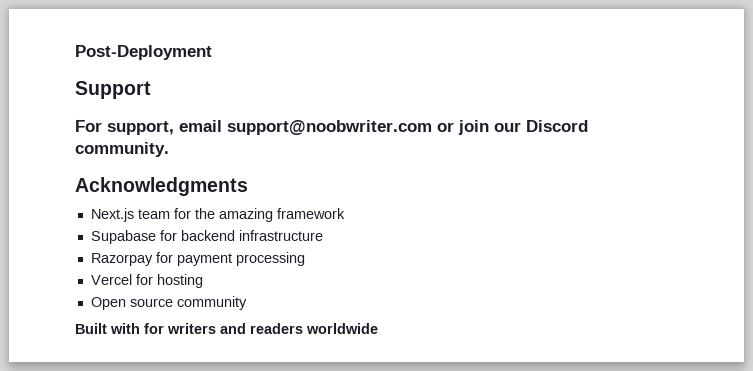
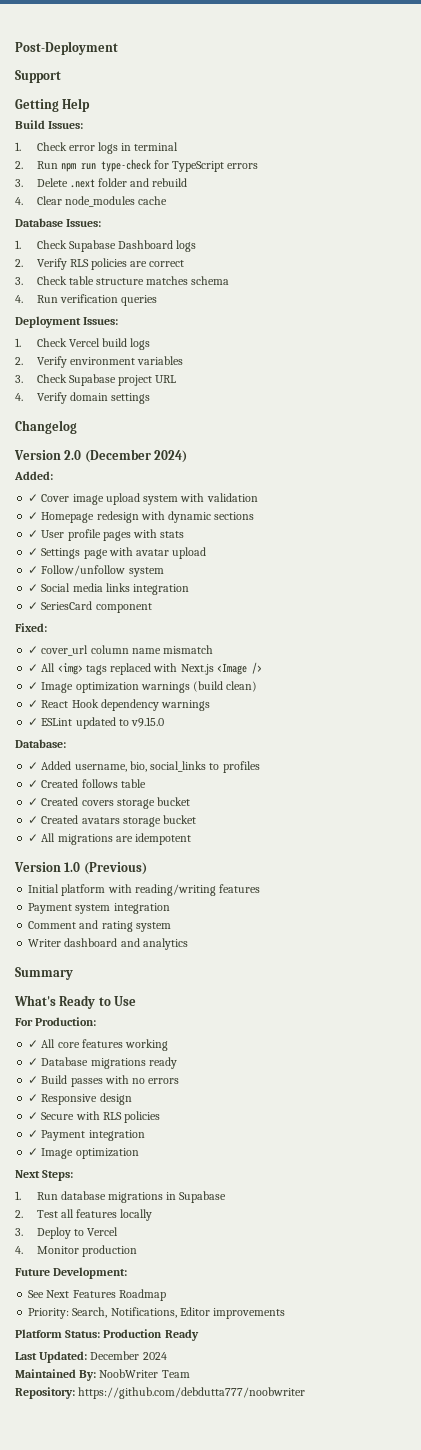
[75,120,588,135] [75,142,169,157] [75,177,248,196] [90,208,345,222] [90,230,323,244] [90,252,305,266] [90,274,203,288] [90,296,247,310] [75,323,378,334] For support, email support@noobwriter.com or join our Discord community. // Acknowledgments // Next.js team for the amazing framework // Supabase for backend infrastructure // Razorpay for payment processing // Vercel for hosting // Open source community // Built with for writers and readers worldwide -> [15,98,91,112] [15,120,84,129] [15,142,179,154] [15,159,259,172] [15,178,188,188] [15,196,168,207] [15,218,102,227] [15,240,197,252] [15,258,185,270] [15,276,230,285] [15,294,158,306] [15,316,119,328] [15,338,151,350] [15,356,184,368] [15,374,177,386] [15,392,151,404] [15,420,77,434] [14,449,188,463] [14,471,53,480] [28,493,258,505] [28,511,255,523] [28,529,185,541] [28,547,207,559] [28,565,164,577] [28,583,190,595] [28,601,152,613] [15,623,47,632] [28,645,214,656] [28,662,262,675] [28,681,258,693] [28,699,211,711] [28,717,165,729] [15,739,66,748] [28,761,260,773] [28,779,146,788] [28,797,191,809] [28,815,197,827] [28,833,192,845] [14,862,147,875] [28,884,261,896] [28,903,170,914] [28,920,171,932] [28,938,188,950] [15,967,73,980] [14,995,137,1009] [15,1017,97,1026] [28,1039,169,1051] [28,1057,177,1069] [28,1075,180,1087] [28,1093,132,1105] [28,1111,161,1123] [28,1130,145,1141] [28,1148,139,1159] [15,1170,74,1181] [15,1191,227,1203] [15,1209,153,1221] [15,1227,119,1239] [15,1245,137,1257] [15,1267,128,1279] [28,1289,166,1301] [28,1307,286,1319] [15,1329,199,1341] [15,1351,167,1363] [15,1369,190,1381] [15,1387,306,1399] Getting Help // Build Issues: // 1. Check error logs in terminal // 2. Run npm run type-check for TypeScript errors // 3. Delete .next folder and rebuild // 4. Clear node_modules cache // Database Issues: // 1. Check Supabase Dashboard logs // 2. Verify RLS policies are correct // 3. Check table structure matches schema // 4. Run verification queries // Deployment Issues: // 1. Check Vercel build logs // 2. Verify environment variables // 3. Check Supabase project URL // 4. Verify domain settings // Changelog // Version 2.0 (December 2024) // Added: // ✓ Cover image upload system with validation // ✓ Homepage redesign with dynamic sections // ✓ User profile pages with stats // ✓ Settings page with avatar upload // ✓ Follow/unfollow system // ✓ Social media links integration // ✓ SeriesCard component // Fixed: // ✓ cover_url column name mismatch // ✓ All <img> tags replaced with Next.js <Image /> // ✓ Image optimization warnings (build clean) // ✓ React Hook dependency warnings // ✓ ESLint updated to v9.15.0 // Database: // ✓ Added username, bio, social_links to profiles // ✓ Created follows table // ✓ Created covers storage bucket // ✓ Created avatars storage bucket // ✓ All migrations are idempotent // Version 1.0 (Previous) // Initial platform with reading/writing features // Payment system integration // Comment and rating system // Writer dashboard and analytics // Summary // What's Ready to Use // For Production: // ✓ All core features working // ✓ Database migrations ready // ✓ Build passes with no errors // ✓ Responsive design // ✓ Secure with RLS policies // ✓ Payment integration // ✓ Image optimization // Next Steps: // 1. Run database migrations in Supabase // 2. Test all features locally // 3. Deploy to Vercel // 4. Monitor production // Future Development: // See Next Features Roadmap // Priority: Search, Notifications, Editor improvements // Platform Status: Production Ready // Last Updated: December 2024 // Maintained By: NoobWriter Team // Repository: https://github.com/debdutta777/noobwriter

